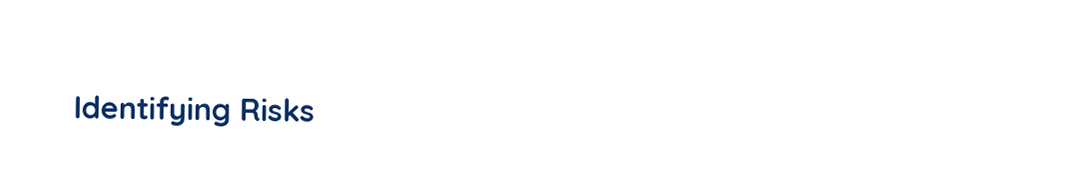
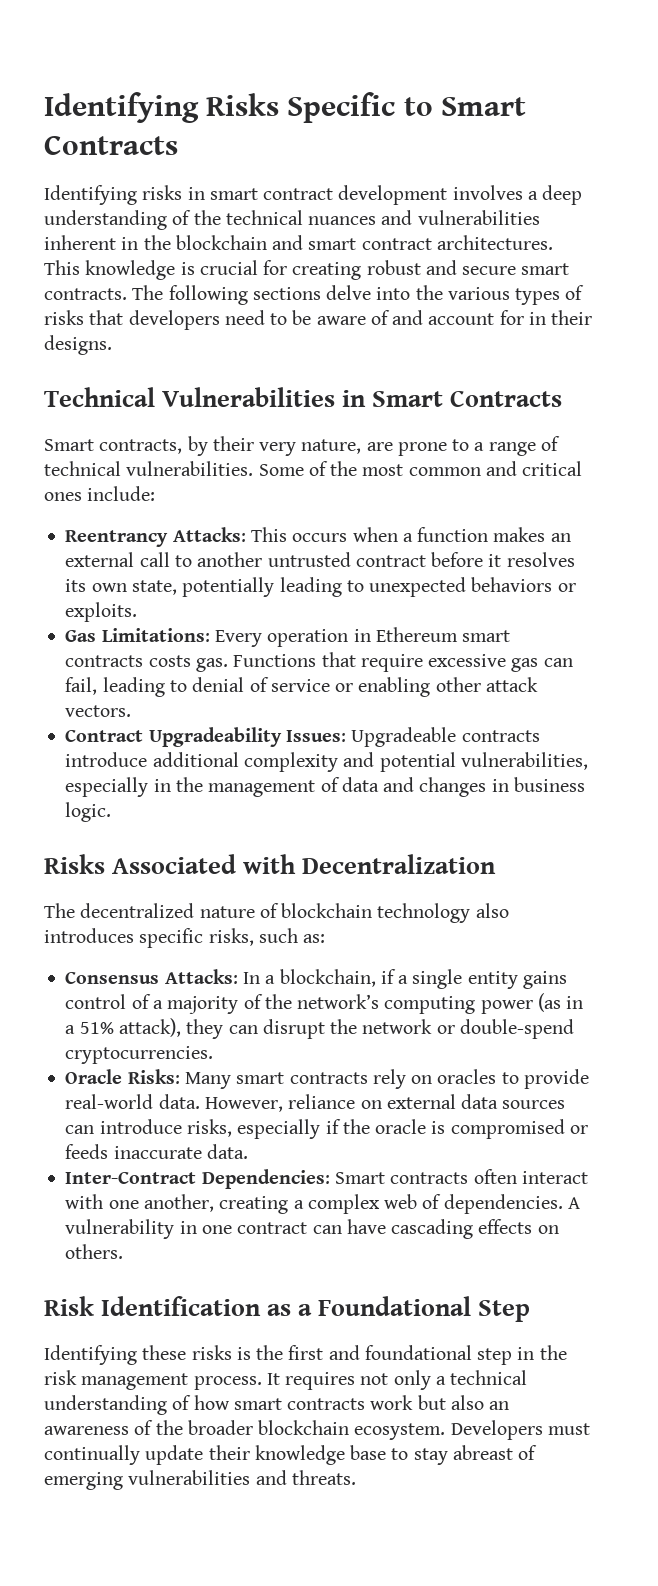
(315, 109) none -> [287,92,526,123] [44,135,178,155] [44,185,583,205] [44,210,540,230] [44,235,553,250] [44,260,570,280] [44,285,585,305] [44,310,593,330] [44,335,112,355] [44,387,563,407] [44,436,560,456] [44,461,583,476] [44,486,156,501] [65,527,571,547] [65,552,575,567] [65,577,576,597] [65,602,138,622] [65,627,511,647] [65,652,573,672] [65,677,538,697] [65,705,132,717] [65,727,540,747] [65,752,588,772] [65,777,585,797] [65,802,112,822] [44,854,497,874] [44,903,509,923] [44,928,326,948] [65,969,567,989] [65,993,584,1014] [65,1018,574,1039] [65,1046,214,1064] [65,1069,589,1089] [65,1094,566,1112] [65,1119,588,1139] [65,1144,248,1159] [65,1169,588,1189] [65,1194,580,1214] [65,1219,559,1239] [65,1244,124,1259] [44,1296,531,1322] [44,1345,567,1365] [44,1370,528,1390] [44,1395,510,1415] [44,1420,590,1440] [44,1445,538,1465] [44,1470,356,1490] Specific to Smart Contracts // Identifying risks in smart contract development involves a deep understanding of the technical nuances and vulnerabilities inherent in the blockchain and smart contract architectures. This knowledge is crucial for creating robust and secure smart contracts. The following sections delve into the various types of risks that developers need to be aware of and account for in their designs. // Technical Vulnerabilities in Smart Contracts // Smart contracts, by their very nature, are prone to a range of technical vulnerabilities. Some of the most common and critical ones include: // Reentrancy Attacks: This occurs when a function makes an external call to another untrusted contract before it resolves its own state, potentially leading to unexpected behaviors or exploits. // Gas Limitations: Every operation in Ethereum smart contracts costs gas. Functions that require excessive gas can fail, leading to denial of service or enabling other attack vectors. // Contract Upgradeability Issues: Upgradeable contracts introduce additional complexity and potential vulnerabilities, especially in the management of data and changes in business logic. // Risks Associated with Decentralization // The decentralized nature of blockchain technology also introduces specific risks, such as: // Consensus Attacks: In a blockchain, if a single entity gains control of a majority of the network’s computing power (as in a 51% attack), they can disrupt the network or double-spend cryptocurrencies. // Oracle Risks: Many smart contracts rely on oracles to provide real-world data. However, reliance on external data sources can introduce risks, especially if the oracle is compromised or feeds inaccurate data. // Inter-Contract Dependencies: Smart contracts often interact with one another, creating a complex web of dependencies. A vulnerability in one contract can have cascading effects on others. // Risk Identification as a Foundational Step // Identifying these risks is the first and foundational step in the risk management process. It requires not only a technical understanding of how smart contracts work but also an awareness of the broader blockchain ecosystem. Developers must continually update their knowledge base to stay abreast of emerging vulnerabilities and threats.

